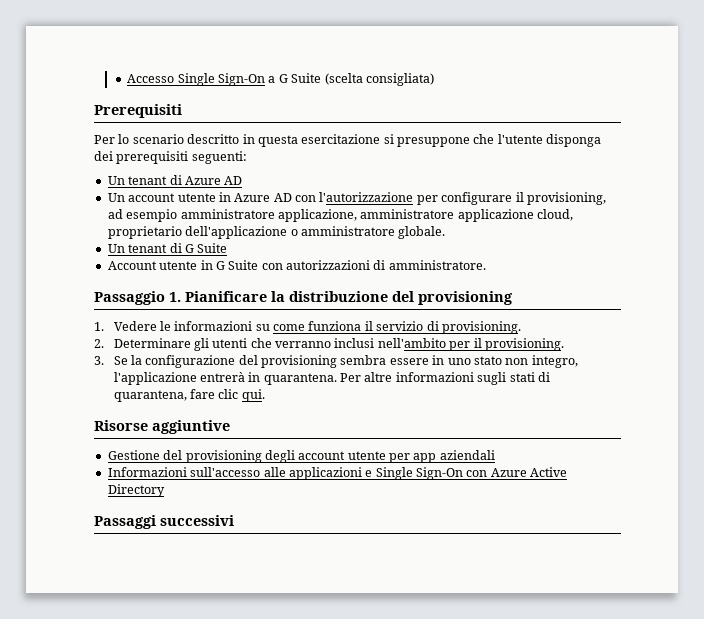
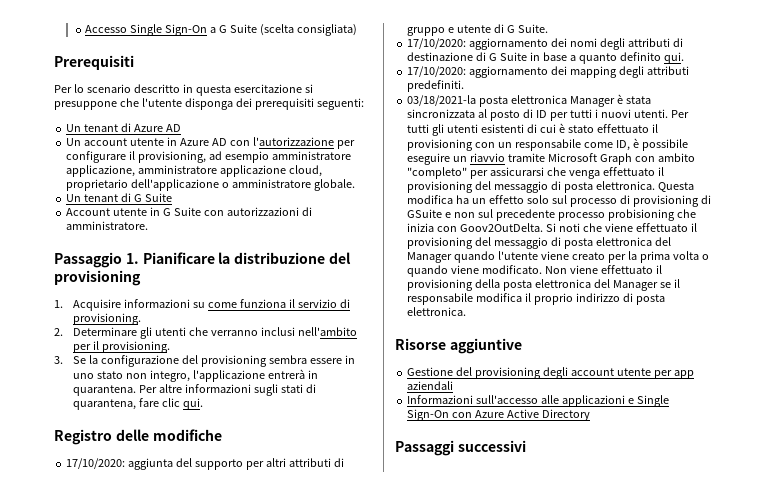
[113,321,171,331] Vedere le -> [73,299,122,311] Acquisire
(265, 395) none -> [54,429,222,445] [66,458,344,470] [407,24,548,36] [407,38,683,50] [407,52,684,64] [407,66,689,78] [407,80,465,92] [407,94,651,107] [407,109,689,121] [407,123,658,136] [407,138,688,151] [407,153,695,165] [407,167,664,179] [407,181,694,193] [407,195,711,207] [407,209,696,221] [407,223,697,232] [407,237,671,249] [407,251,709,263] [407,265,662,277] [407,279,680,291] [407,293,665,305] [407,307,467,316] // Registro delle modifiche // 17/10/2020: aggiunta del supporto per altri attributi di gruppo e utente di G Suite. // 17/10/2020: aggiornamento dei nomi degli attributi di destinazione di G Suite in base a quanto definito qui. // 17/10/2020: aggiornamento dei mapping degli attributi predefiniti. // 03/18/2021-la posta elettronica Manager è stata sincronizzata al posto di ID per tutti i nuovi utenti. Per tutti gli utenti esistenti di cui è stato effettuato il provisioning con un responsabile come ID, è possibile eseguire un riavvio tramite Microsoft Graph con ambito "completo" per assicurarsi che venga effettuato il provisioning del messaggio di posta elettronica. Questa modifica ha un effetto solo sul processo di provisioning di GSuite e non sul precedente processo probisioning che inizia con Goov2OutDelta. Si noti che viene effettuato il provisioning del messaggio di posta elettronica del Manager quando l'utente viene creato per la prima volta o quando viene modificato. Non viene effettuato il provisioning della posta elettronica del Manager se il responsabile modifica il proprio indirizzo di posta elettronica.

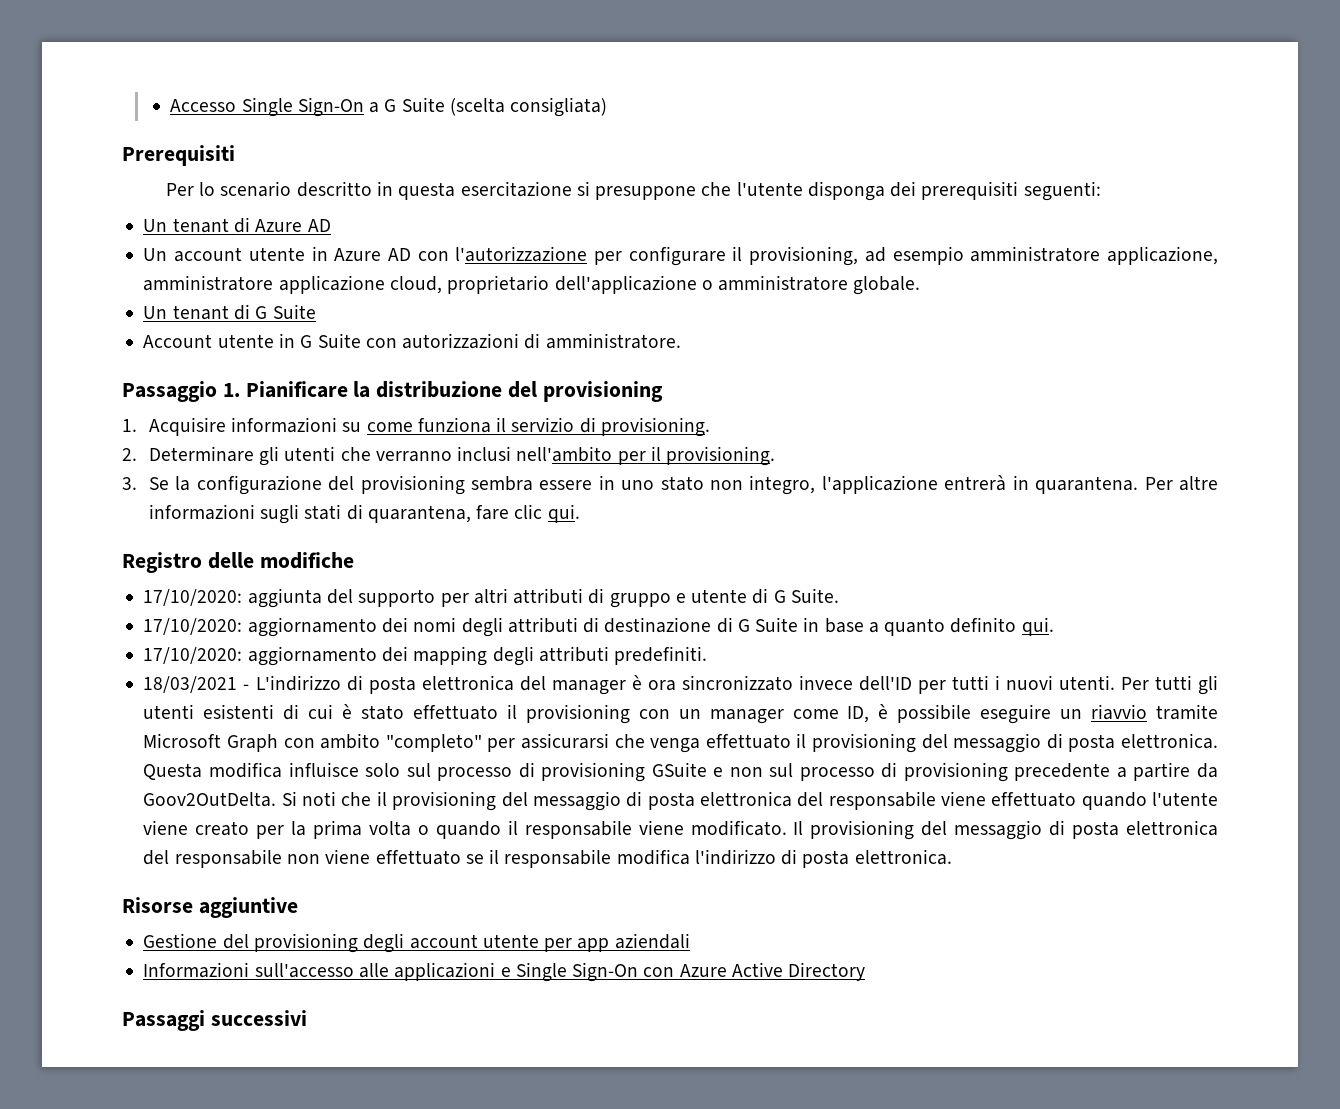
[407,94,651,107] [407,109,547,121] 03/18/2021-la posta elettronica Manager è stata sincronizzata al posto di ID -> [143,675,912,695] 18/03/2021 - L'indirizzo di posta elettronica del manager è ora sincronizzato invece dell'ID
[515,139,582,151] responsabile -> [709,709,784,724] manager
[456,195,525,204] ha un effetto -> [288,762,359,777] influisce
[700,195,711,204] di -> (646, 772) none
[495,209,696,221] [407,223,458,232] precedente processo probisioning che inizia con -> [799,762,1219,782] processo di provisioning precedente a partire da
[604,223,688,232] viene effettuato -> (372, 799) none
[407,252,453,263] Manager -> [828,791,1077,810] responsabile viene effettuato
[451,265,662,274] [407,279,658,291] viene modificato. Non viene effettuato il provisioning della posta elettronica del Manager -> [507,820,1219,840] [143,849,461,868] il responsabile viene modificato. Il provisioning del messaggio di posta elettronica del responsabile non viene effettuato
[525,293,620,305] il proprio indirizzo -> [694,849,776,865] l'indirizzo

